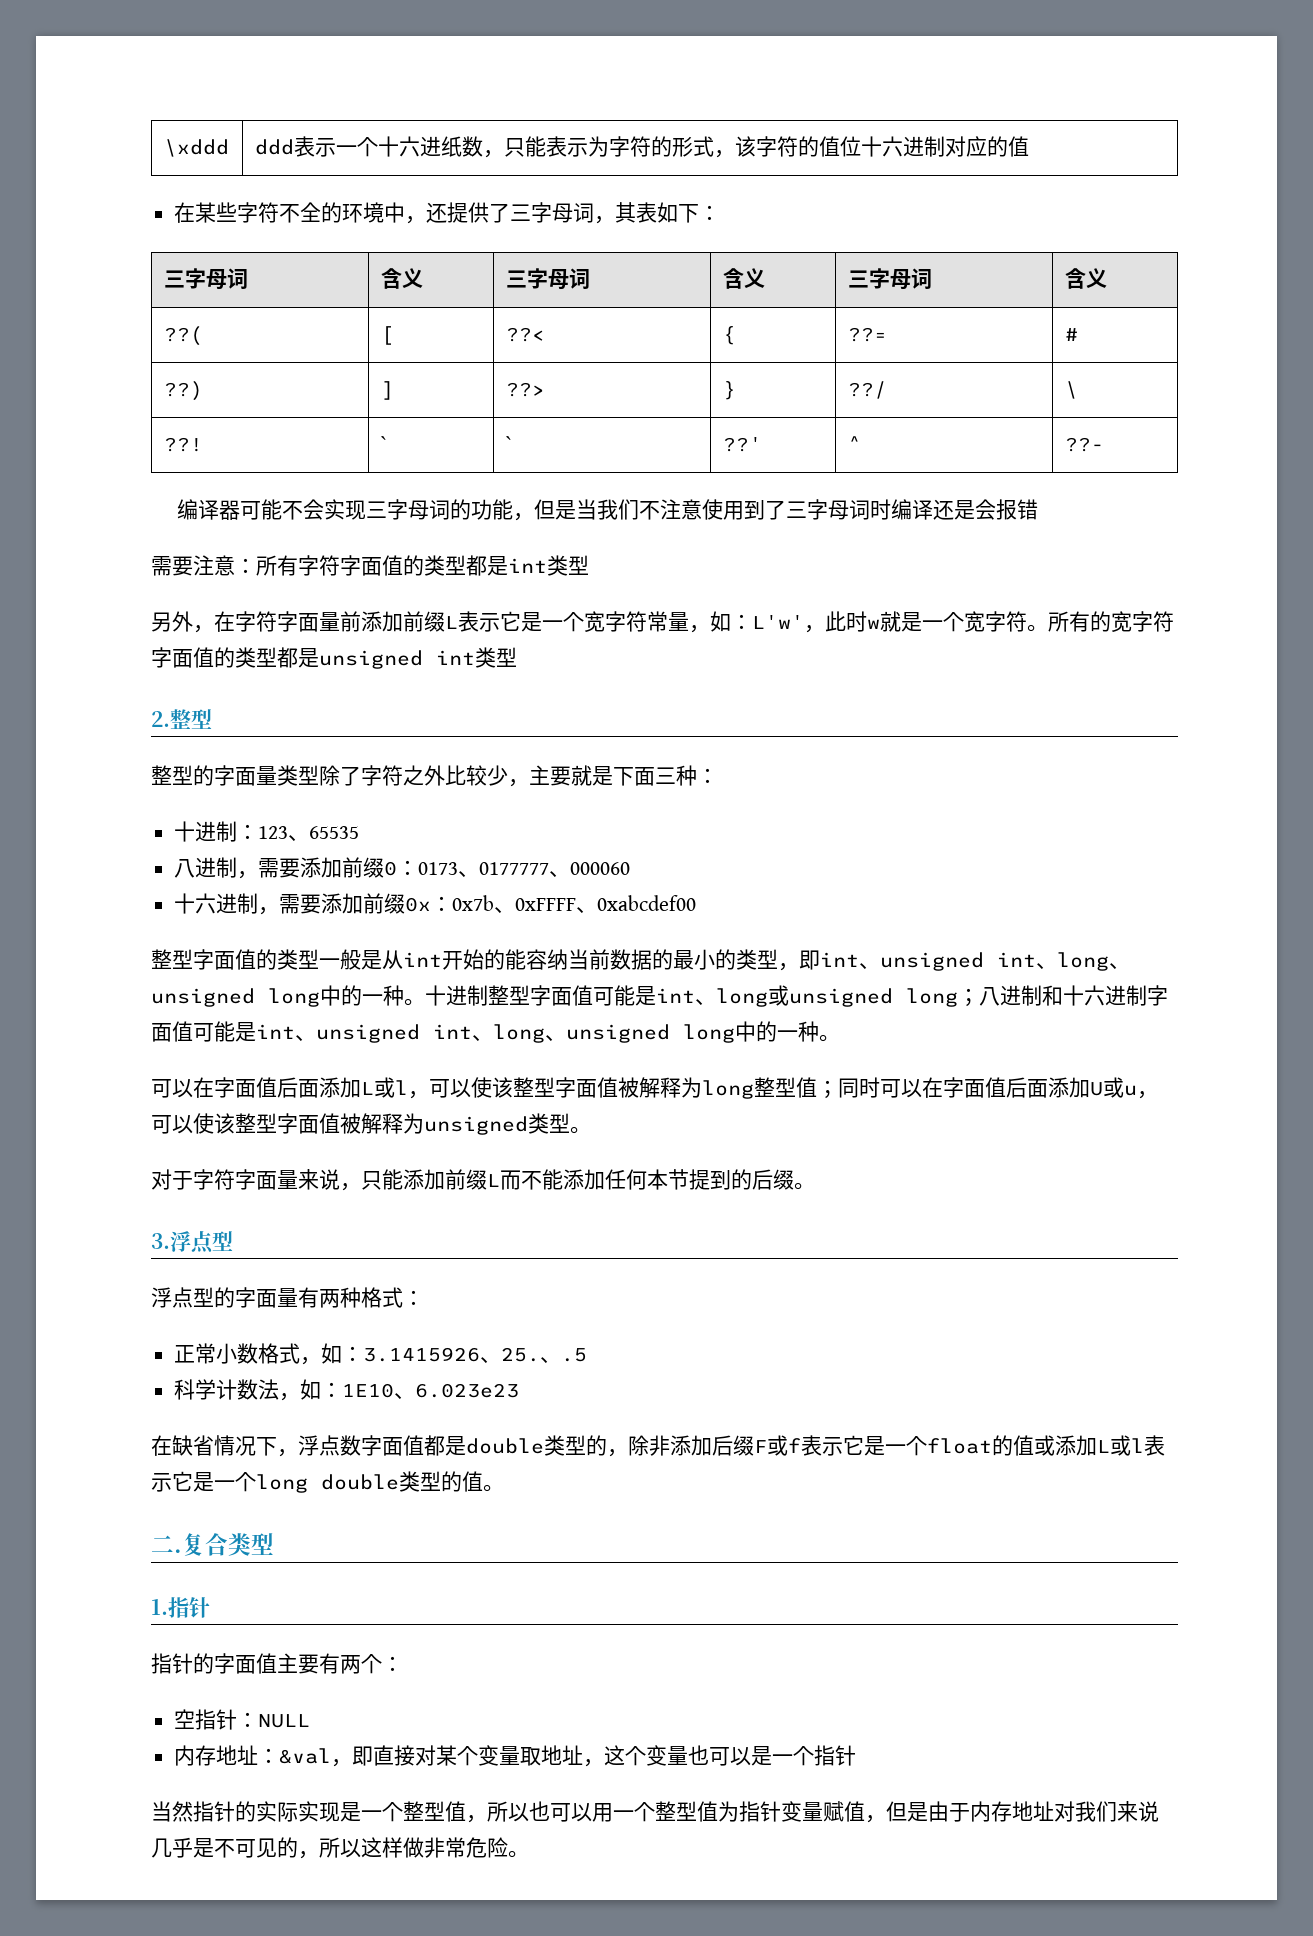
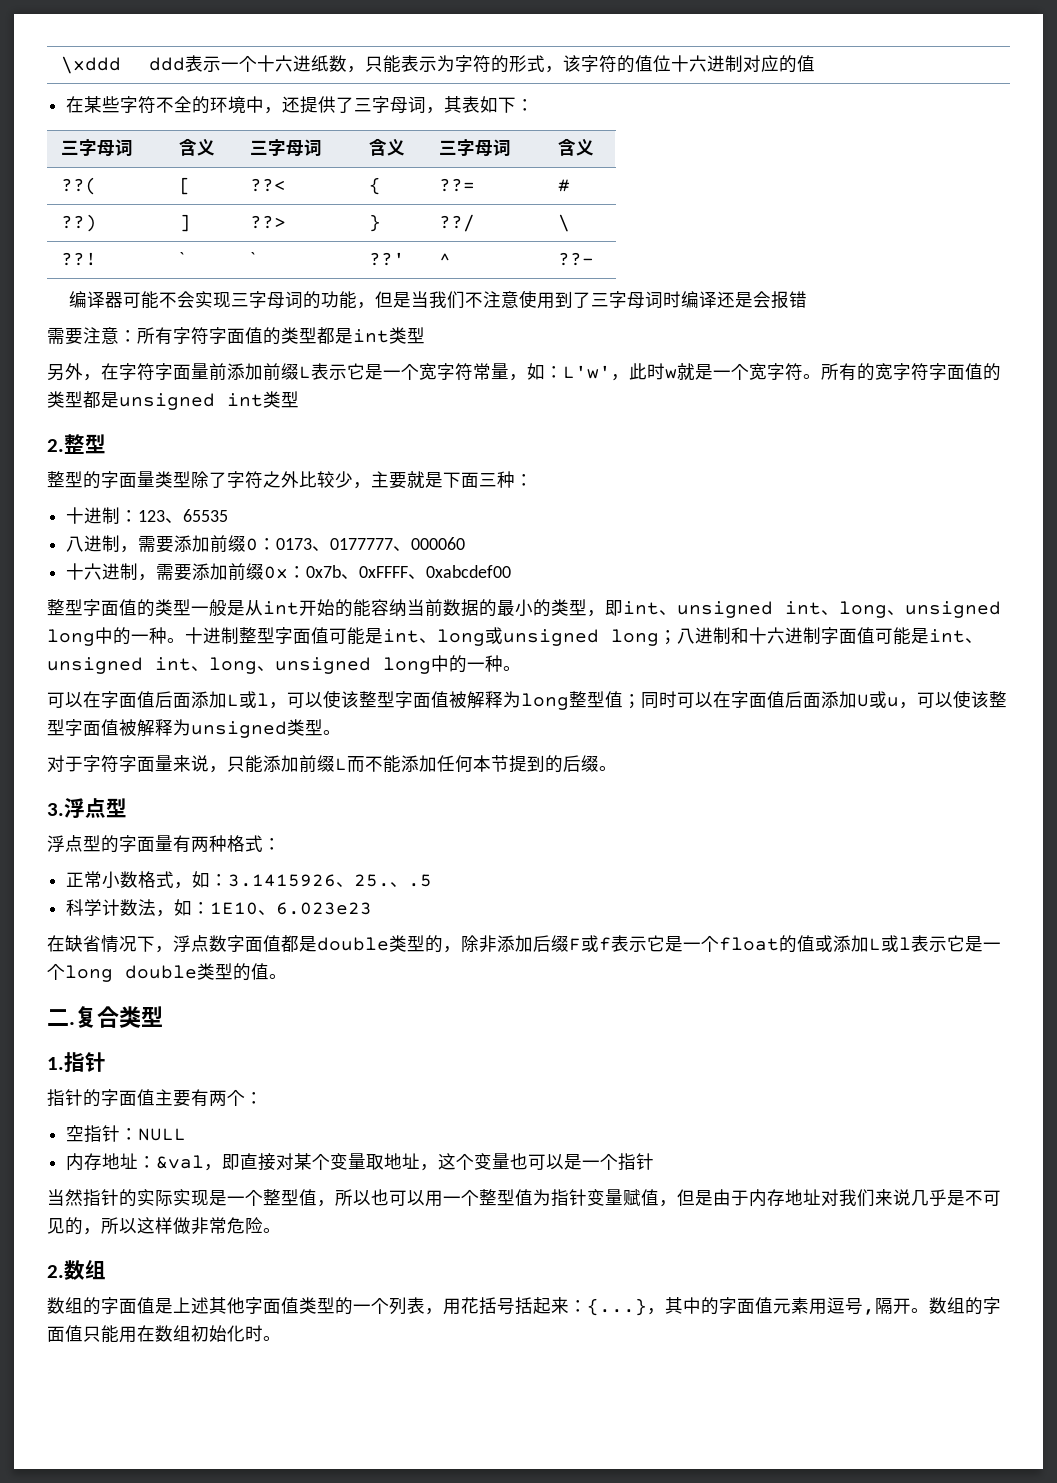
(529, 1854) none -> [47,1260,106,1280] [47,1297,1001,1316] [47,1325,281,1343] // 2.数组 // 数组的字面值是上述其他字面值类型的一个列表，用花括号括起来：{...}，其中的字面值元素用逗号,隔开。数组的字面值只能用在数组初始化时。

